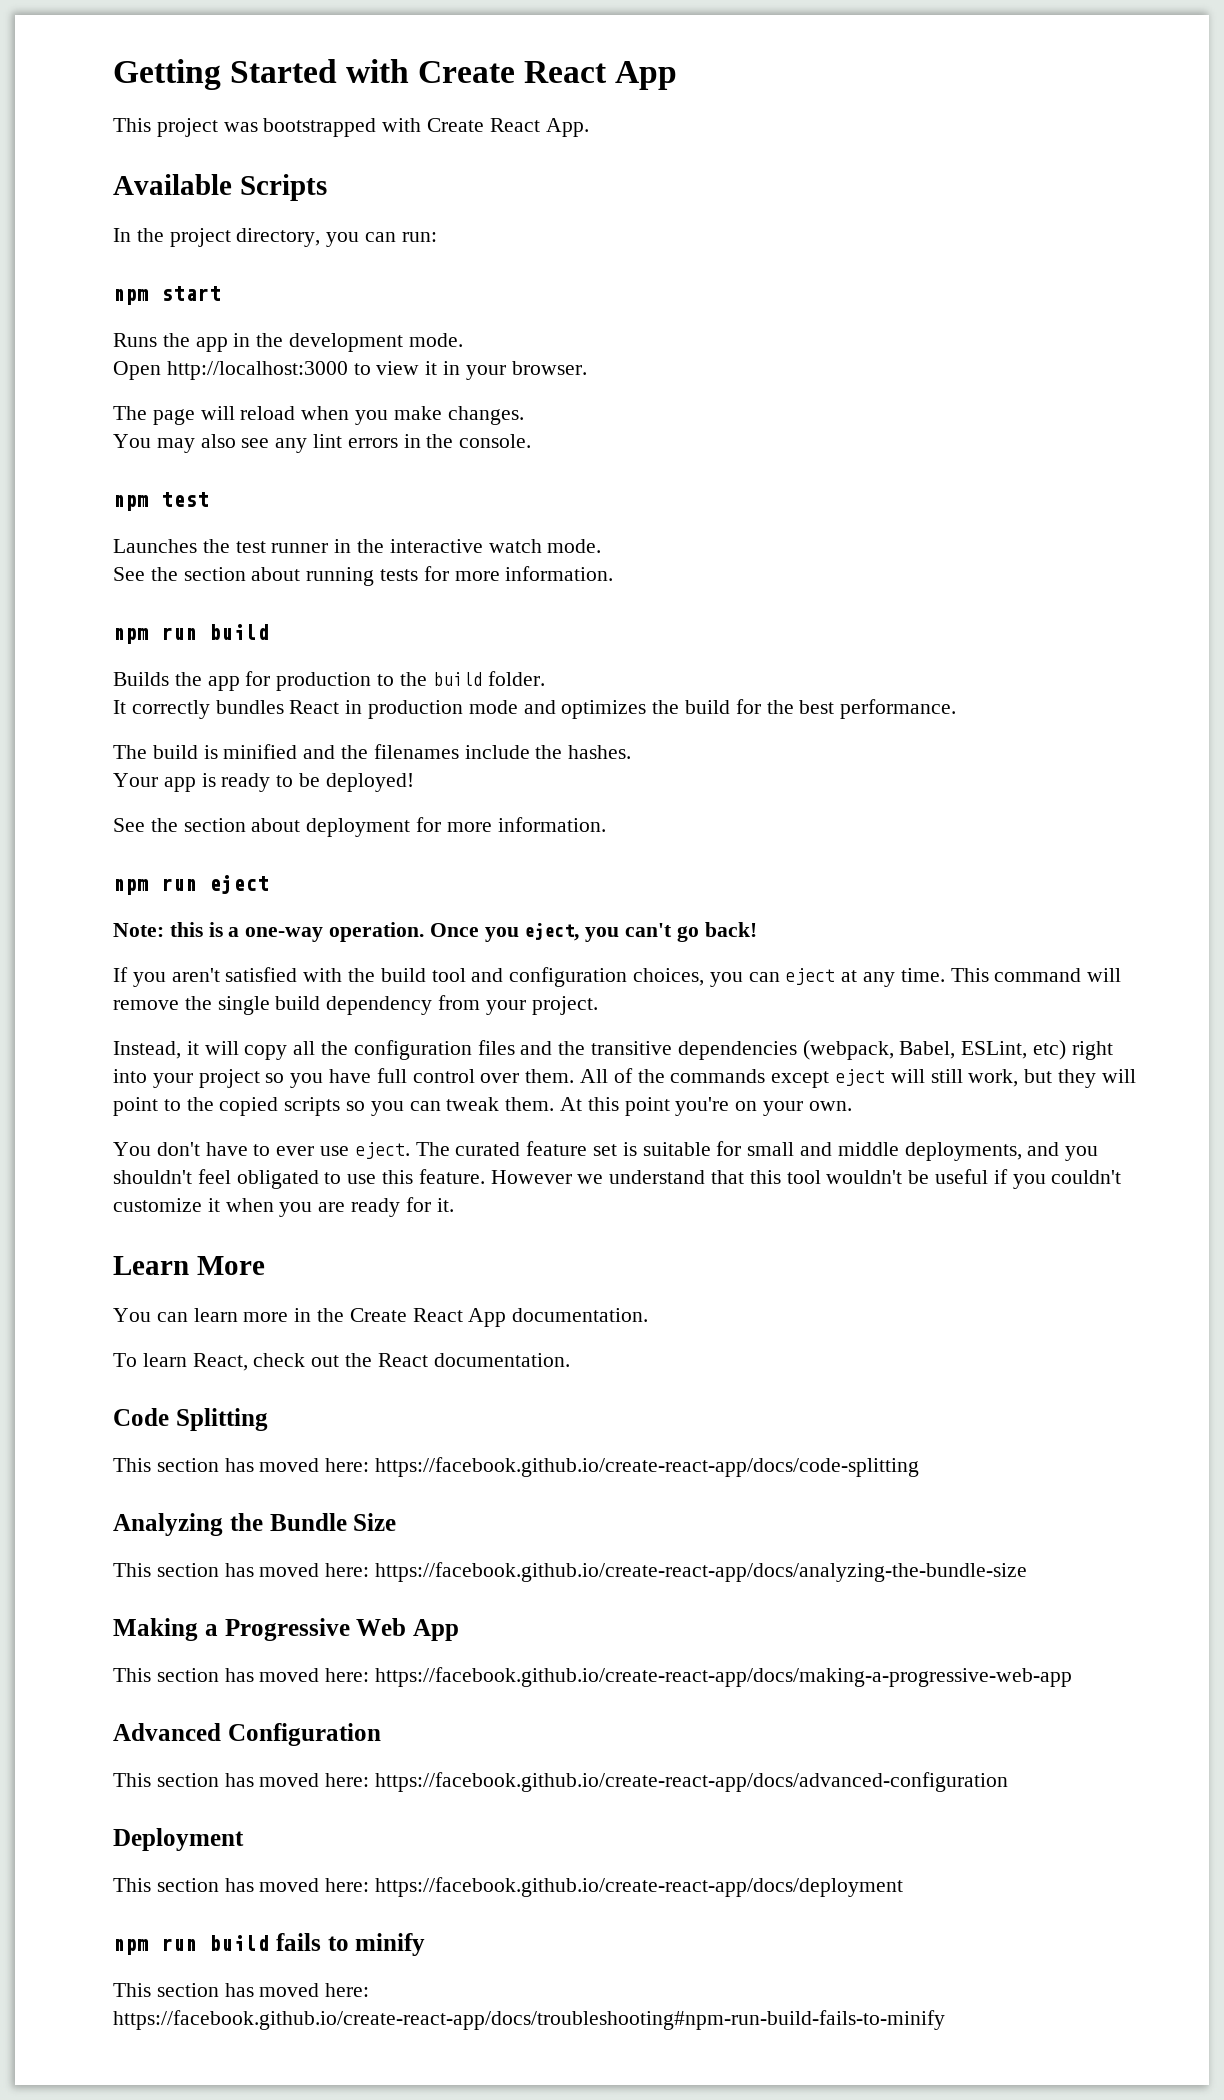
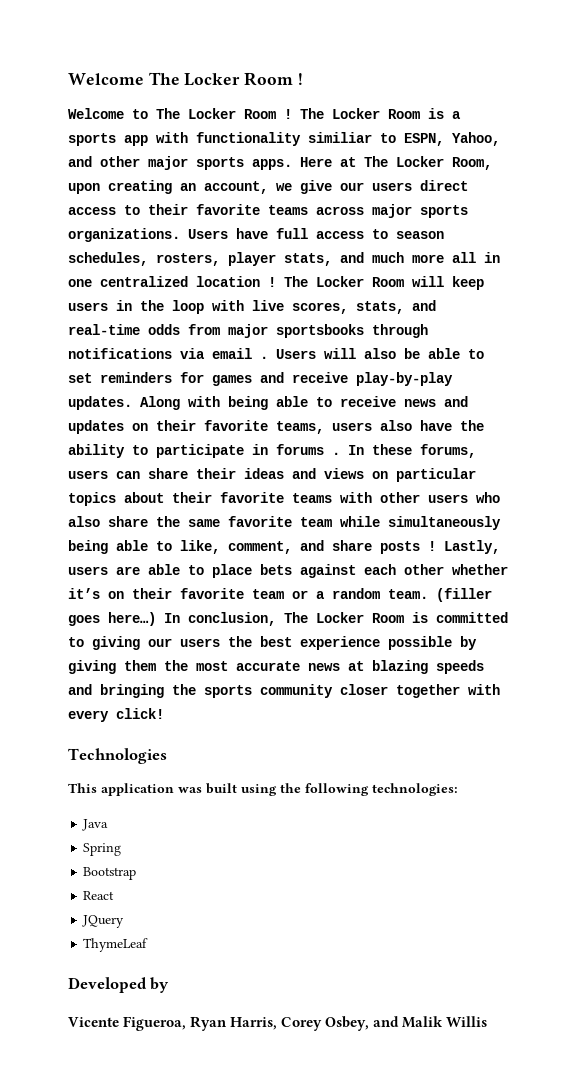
[113,59,678,90] [113,118,589,137] [113,174,327,201] [113,228,437,247] [113,286,221,305] [113,333,463,352] [113,361,587,380] [113,406,524,425] [113,434,532,453] [113,492,209,511] [113,539,602,553] [113,566,614,586] [113,624,269,644] [113,671,546,691] [113,699,957,719] [113,744,632,759] [113,773,414,792] [113,817,606,837] [113,875,269,895] [113,922,757,942] [113,967,1122,987] [113,995,598,1015] [113,1040,1113,1060] [113,1068,1136,1088] [113,1097,852,1116] [113,1141,1099,1161] [113,1169,1122,1189] [113,1197,454,1217] [113,1256,265,1275] [113,1308,649,1327] [113,1353,570,1371] [113,1408,268,1431] [113,1457,920,1477] [113,1513,397,1536] [113,1562,1028,1582] [113,1618,459,1641] [113,1667,1073,1687] [113,1723,381,1746] [113,1772,1009,1792] [113,1828,244,1851] [113,1877,904,1897] [113,1933,426,1956] [113,1983,370,1997] [113,2010,945,2030] Getting Started with Create React App // This project was bootstrapped with Create React App. // Available Scripts // In the project directory, you can run: // npm start // Runs the app in the development mode. // Open http://localhost:3000 to view it in your browser. // The page will reload when you make changes. // You may also see any lint errors in the console. // npm test // Launches the test runner in the interactive watch mode. // See the section about running tests for more information. // npm run build // Builds the app for production to the build folder. // It correctly bundles React in production mode and optimizes the build for the best performance. // The build is minified and the filenames include the hashes. // Your app is ready to be deployed! // See the section about deployment for more information. // npm run eject // Note: this is a one-way operation. Once you eject, you can't go back! // If you aren't satisfied with the build tool and configuration choices, you can eject at any time. This command will remove the single build dependency from your project. // Instead, it will copy all the configuration files and the transitive dependencies (webpack, Babel, ESLint, etc) right into your project so you have full control over them. All of the commands except eject will still work, but they will point to the copied scripts so you can tweak them. At this point you're on your own. // You don't have to ever use eject. The curated feature set is suitable for small and middle deployments, and you shouldn't feel obligated to use this feature. However we understand that this tool wouldn't be useful if you couldn't customize it when you are ready for it. // Learn More // You can learn more in the Create React App documentation. // To learn React, check out the React documentation. // Code Splitting // This section has moved here: https://facebook.github.io/create-react-app/docs/code-splitting // Analyzing the Bundle Size // This section has moved here: https://facebook.github.io/create-react-app/docs/analyzing-the-bundle-size // Making a Progressive Web App // This section has moved here: https://facebook.github.io/create-react-app/docs/making-a-progressive-web-app // Advanced Configuration // This section has moved here: https://facebook.github.io/create-react-app/docs/advanced-configuration // Deployment // This section has moved here: https://facebook.github.io/create-react-app/docs/deployment // npm run build fails to minify // This section has moved here: https://facebook.github.io/create-react-app/docs/troubleshooting#npm-run-build-fails-to-minify -> [68,72,303,86] [68,108,461,119] [68,132,500,146] [68,156,492,170] [68,180,468,194] [68,204,468,218] [68,228,444,242] [68,252,500,266] [68,276,484,290] [68,300,436,314] [68,324,428,338] [68,348,484,359] [68,372,453,386] [68,396,468,410] [68,420,484,434] [68,444,476,458] [68,468,476,482] [68,492,500,506] [68,516,501,530] [68,540,500,554] [68,564,508,578] [68,588,492,602] [68,612,508,626] [68,636,477,650] [68,660,484,674] [68,684,500,698] [68,708,164,722] [68,748,167,764] [68,783,458,796] [82,819,109,831] [83,843,122,856] [83,867,137,880] [83,891,115,900] [82,915,125,928] [83,938,149,952] [68,977,170,993] [68,1016,488,1031] Welcome The Locker Room ! // Welcome to The Locker Room ! The Locker Room is a sports app with functionality similiar to ESPN, Yahoo, and other major sports apps. Here at The Locker Room, upon creating an account, we give our users direct access to their favorite teams across major sports organizations. Users have full access to season schedules, rosters, player stats, and much more all in one centralized location ! The Locker Room will keep users in the loop with live scores, stats, and real-time odds from major sportsbooks through notifications via email . Users will also be able to set reminders for games and receive play-by-play updates. Along with being able to receive news and updates on their favorite teams, users also have the ability to participate in forums . In these forums, users can share their ideas and views on particular topics about their favorite teams with other users who also share the same favorite team while simultaneously being able to like, comment, and share posts ! Lastly, users are able to place bets against each other whether it’s on their favorite team or a random team. (filler goes here…) In conclusion, The Locker Room is committed to giving our users the best experience possible by giving them the most accurate news at blazing speeds and bringing the sports community closer together with every click! // Technologies // This application was built using the following technologies: // Java // Spring // Bootstrap // React // JQuery // ThymeLeaf // Developed by // Vicente Figueroa, Ryan Harris, Corey Osbey, and Malik Willis

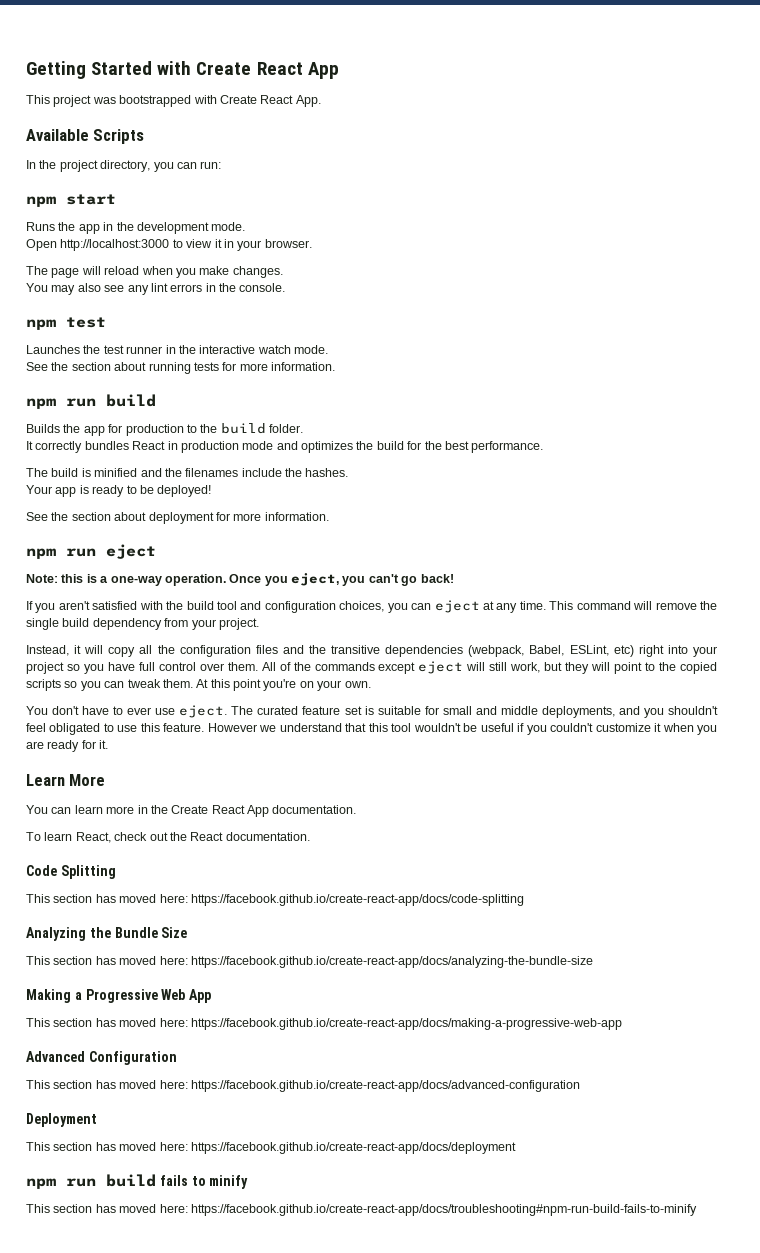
[68,72,303,86] [68,108,461,119] [68,132,500,146] [68,156,492,170] [68,180,468,194] [68,204,468,218] [68,228,444,242] [68,252,500,266] [68,276,484,290] [68,300,436,314] [68,324,428,338] [68,348,484,359] [68,372,453,386] [68,396,468,410] [68,420,484,434] [68,444,476,458] [68,468,476,482] [68,492,500,506] [68,516,501,530] [68,540,500,554] [68,564,508,578] [68,588,492,602] [68,612,508,626] [68,636,477,650] [68,660,484,674] [68,684,500,698] [68,708,164,722] [68,748,167,764] [68,783,458,796] [82,819,109,831] [83,843,122,856] [83,867,137,880] [83,891,115,900] [82,915,125,928] [83,938,149,952] [68,977,170,993] [68,1016,488,1031] Welcome The Locker Room ! // Welcome to The Locker Room ! The Locker Room is a sports app with functionality similiar to ESPN, Yahoo, and other major sports apps. Here at The Locker Room, upon creating an account, we give our users direct access to their favorite teams across major sports organizations. Users have full access to season schedules, rosters, player stats, and much more all in one centralized location ! The Locker Room will keep users in the loop with live scores, stats, and real-time odds from major sportsbooks through notifications via email . Users will also be able to set reminders for games and receive play-by-play updates. Along with being able to receive news and updates on their favorite teams, users also have the ability to participate in forums . In these forums, users can share their ideas and views on particular topics about their favorite teams with other users who also share the same favorite team while simultaneously being able to like, comment, and share posts ! Lastly, users are able to place bets against each other whether it’s on their favorite team or a random team. (filler goes here…) In conclusion, The Locker Room is committed to giving our users the best experience possible by giving them the most accurate news at blazing speeds and bringing the sports community closer together with every click! // Technologies // This application was built using the following technologies: // Java // Spring // Bootstrap // React // JQuery // ThymeLeaf // Developed by // Vicente Figueroa, Ryan Harris, Corey Osbey, and Malik Willis -> [26,61,339,79] [26,95,321,107] [26,129,145,144] [26,160,222,172] [26,194,116,207] [26,222,246,234] [26,239,312,251] [26,266,283,278] [26,283,286,295] [26,317,106,330] [26,345,328,354] [26,362,335,374] [26,394,156,409] [26,423,303,436] [26,441,544,453] [26,468,349,477] [26,485,212,497] [26,512,329,524] [26,544,156,559] [26,573,454,586] [26,600,718,613] [26,618,259,630] [26,645,717,657] [26,661,717,674] [26,679,371,691] [26,705,718,718] [26,723,718,735] [26,740,109,752] [26,774,106,786] [26,805,357,817] [26,832,310,843] [26,865,116,879] [26,894,524,906] [26,927,188,941] [26,956,593,968] [26,989,212,1003] [26,1018,622,1030] [26,1051,177,1065] [26,1080,580,1092] [26,1113,97,1127] [26,1142,516,1154] [26,1174,249,1189] [26,1204,697,1216] Getting Started with Create React App // This project was bootstrapped with Create React App. // Available Scripts // In the project directory, you can run: // npm start // Runs the app in the development mode. // Open http://localhost:3000 to view it in your browser. // The page will reload when you make changes. // You may also see any lint errors in the console. // npm test // Launches the test runner in the interactive watch mode. // See the section about running tests for more information. // npm run build // Builds the app for production to the build folder. // It correctly bundles React in production mode and optimizes the build for the best performance. // The build is minified and the filenames include the hashes. // Your app is ready to be deployed! // See the section about deployment for more information. // npm run eject // Note: this is a one-way operation. Once you eject, you can't go back! // If you aren't satisfied with the build tool and configuration choices, you can eject at any time. This command will remove the single build dependency from your project. // Instead, it will copy all the configuration files and the transitive dependencies (webpack, Babel, ESLint, etc) right into your project so you have full control over them. All of the commands except eject will still work, but they will point to the copied scripts so you can tweak them. At this point you're on your own. // You don't have to ever use eject. The curated feature set is suitable for small and middle deployments, and you shouldn't feel obligated to use this feature. However we understand that this tool wouldn't be useful if you couldn't customize it when you are ready for it. // Learn More // You can learn more in the Create React App documentation. // To learn React, check out the React documentation. // Code Splitting // This section has moved here: https://facebook.github.io/create-react-app/docs/code-splitting // Analyzing the Bundle Size // This section has moved here: https://facebook.github.io/create-react-app/docs/analyzing-the-bundle-size // Making a Progressive Web App // This section has moved here: https://facebook.github.io/create-react-app/docs/making-a-progressive-web-app // Advanced Configuration // This section has moved here: https://facebook.github.io/create-react-app/docs/advanced-configuration // Deployment // This section has moved here: https://facebook.github.io/create-react-app/docs/deployment // npm run build fails to minify // This section has moved here: https://facebook.github.io/create-react-app/docs/troubleshooting#npm-run-build-fails-to-minify

